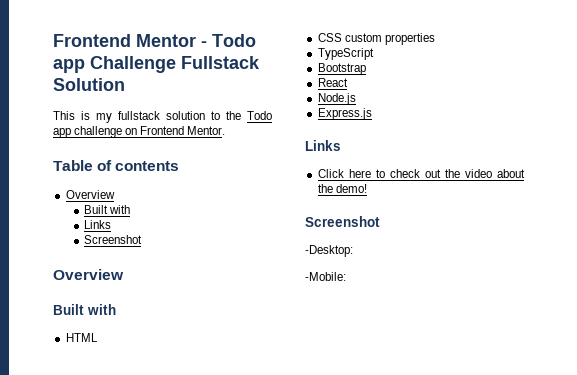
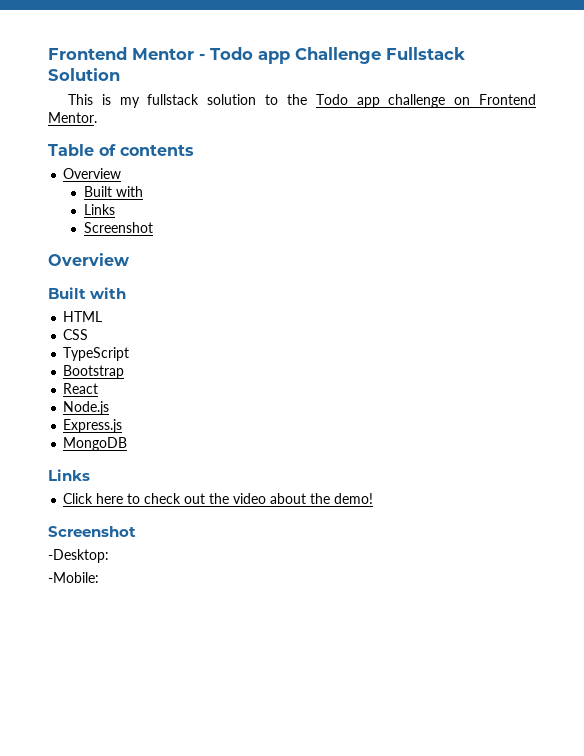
[344,33,435,45] custom properties -> (89, 334) none
(372, 114) none -> [63,437,128,451] // MongoDB

